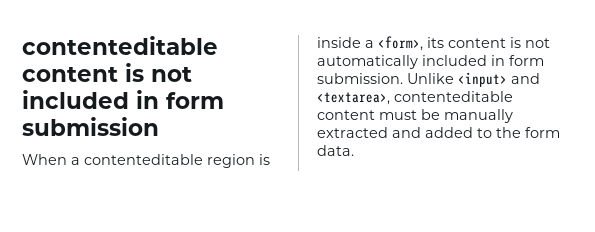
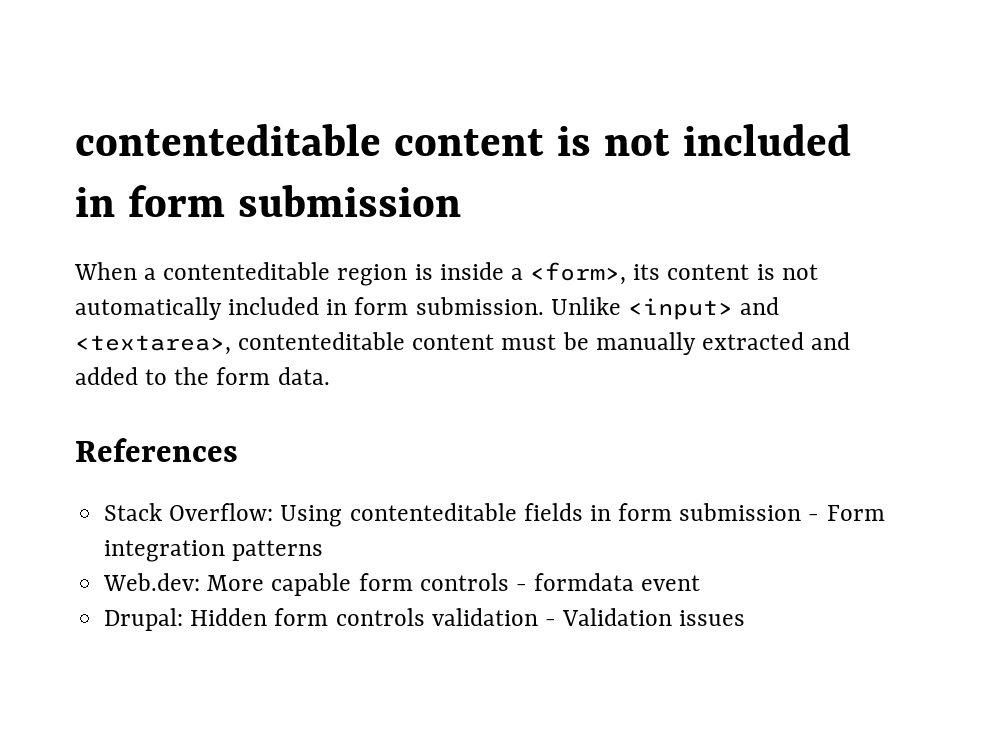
(354, 150) none -> [75,438,238,462] [104,503,885,527] [104,540,324,562] [103,573,701,596] [104,608,746,631] // References // Stack Overflow: Using contenteditable fields in form submission - Form integration patterns // Web.dev: More capable form controls - formdata event // Drupal: Hidden form controls validation - Validation issues

